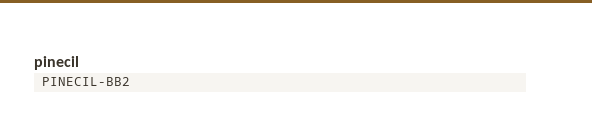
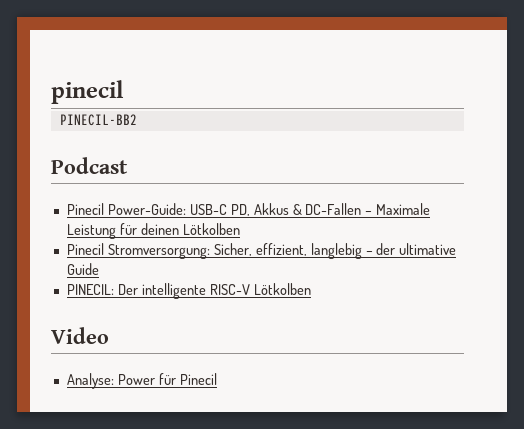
(131, 81) none -> [51,157,128,174] [66,203,431,216] [66,223,240,239] [66,243,457,259] [66,263,99,275] [66,283,311,299] [51,327,109,344] [66,373,217,389] // Podcast // Pinecil Power-Guide: USB-C PD, Akkus & DC-Fallen – Maximale Leistung für deinen Lötkolben // Pinecil Stromversorgung: Sicher, effizient, langlebig – der ultimative Guide // PINECIL: Der intelligente RISC-V Lötkolben // Video // Analyse: Power für Pinecil

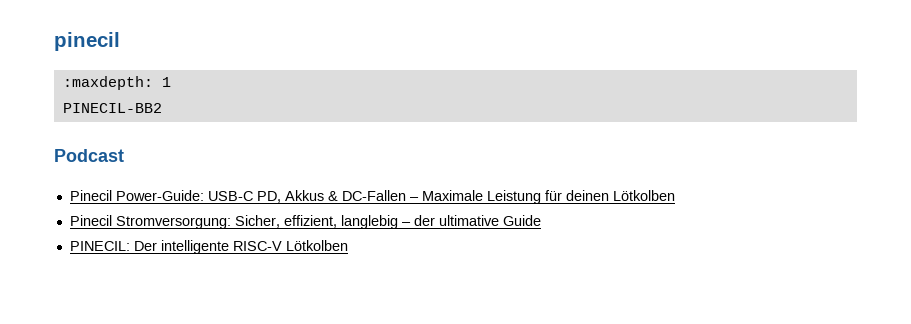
(124, 92) none -> [62,76,171,90] // :maxdepth: 1
[51,327,109,344] [66,373,217,389] // Video // Analyse: Power für Pinecil -> (348, 245) none

